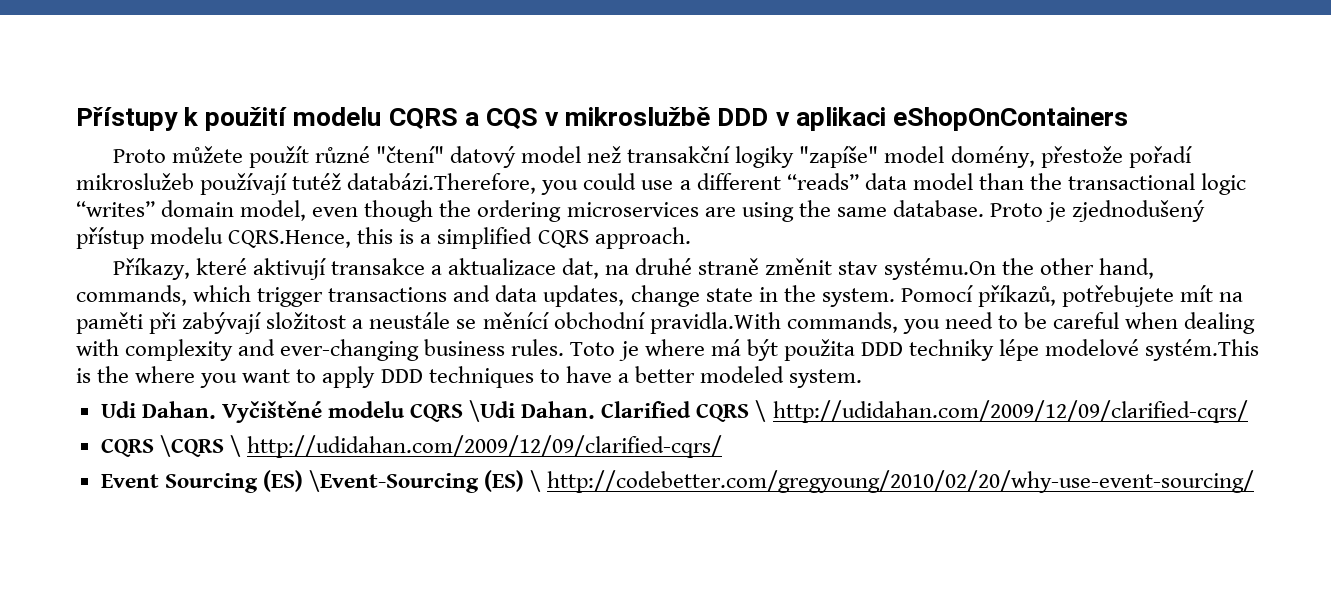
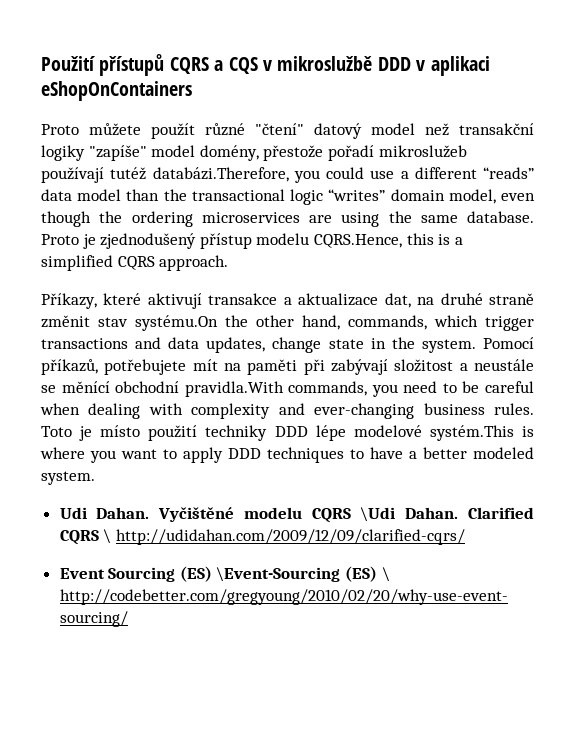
[76,107,382,131] Přístupy k použití modelu -> [41,54,165,76] Použití přístupů
[644,339,994,361] where má být použita DDD techniky -> [100,425,308,441] místo použití techniky DDD
[97,366,130,383] the -> (534, 431) none
[100,435,722,458] // CQRS \CQRS \ http://udidahan.com/2009/12/09/clarified-cqrs/ -> (465, 537) none

